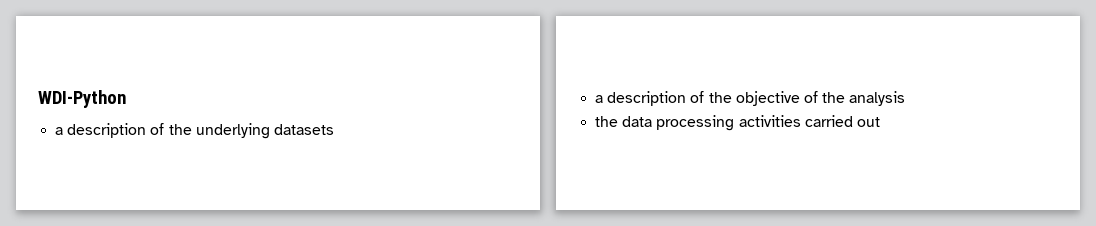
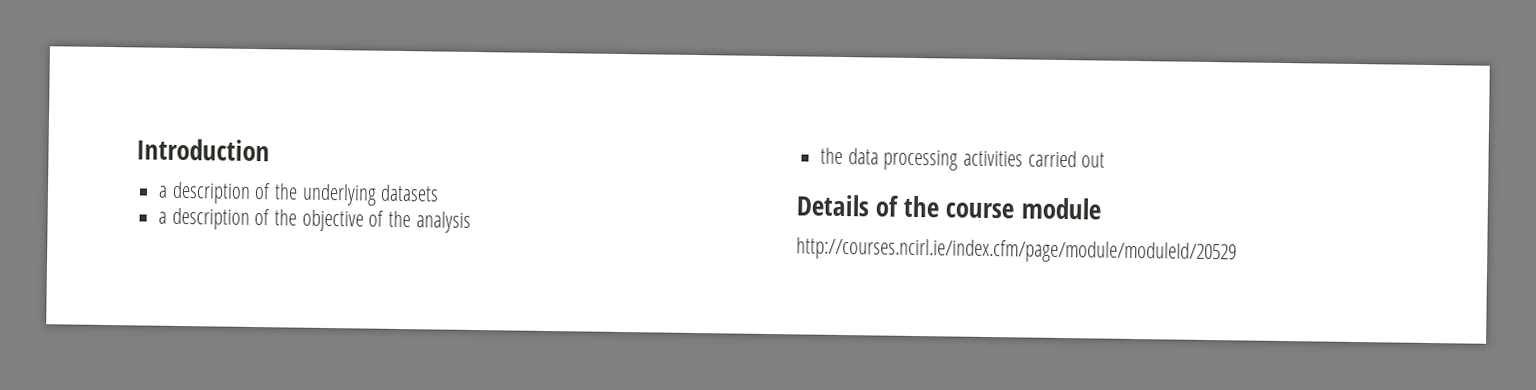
[38,90,126,108] WDI-Python -> [136,138,270,162] Introduction
(880, 122) none -> [796,194,1101,220] [796,237,1237,265] // Details of the course module // http://courses.ncirl.ie/index.cfm/page/module/moduleId/20529

